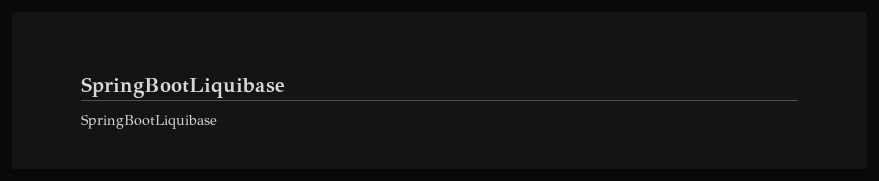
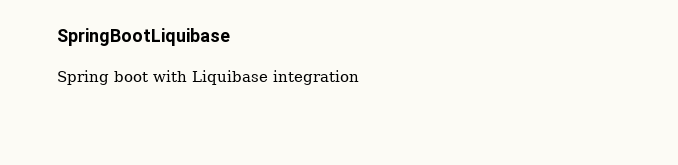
[81,114,217,129] SpringBootLiquibase -> [57,70,359,85] Spring boot with Liquibase integration

